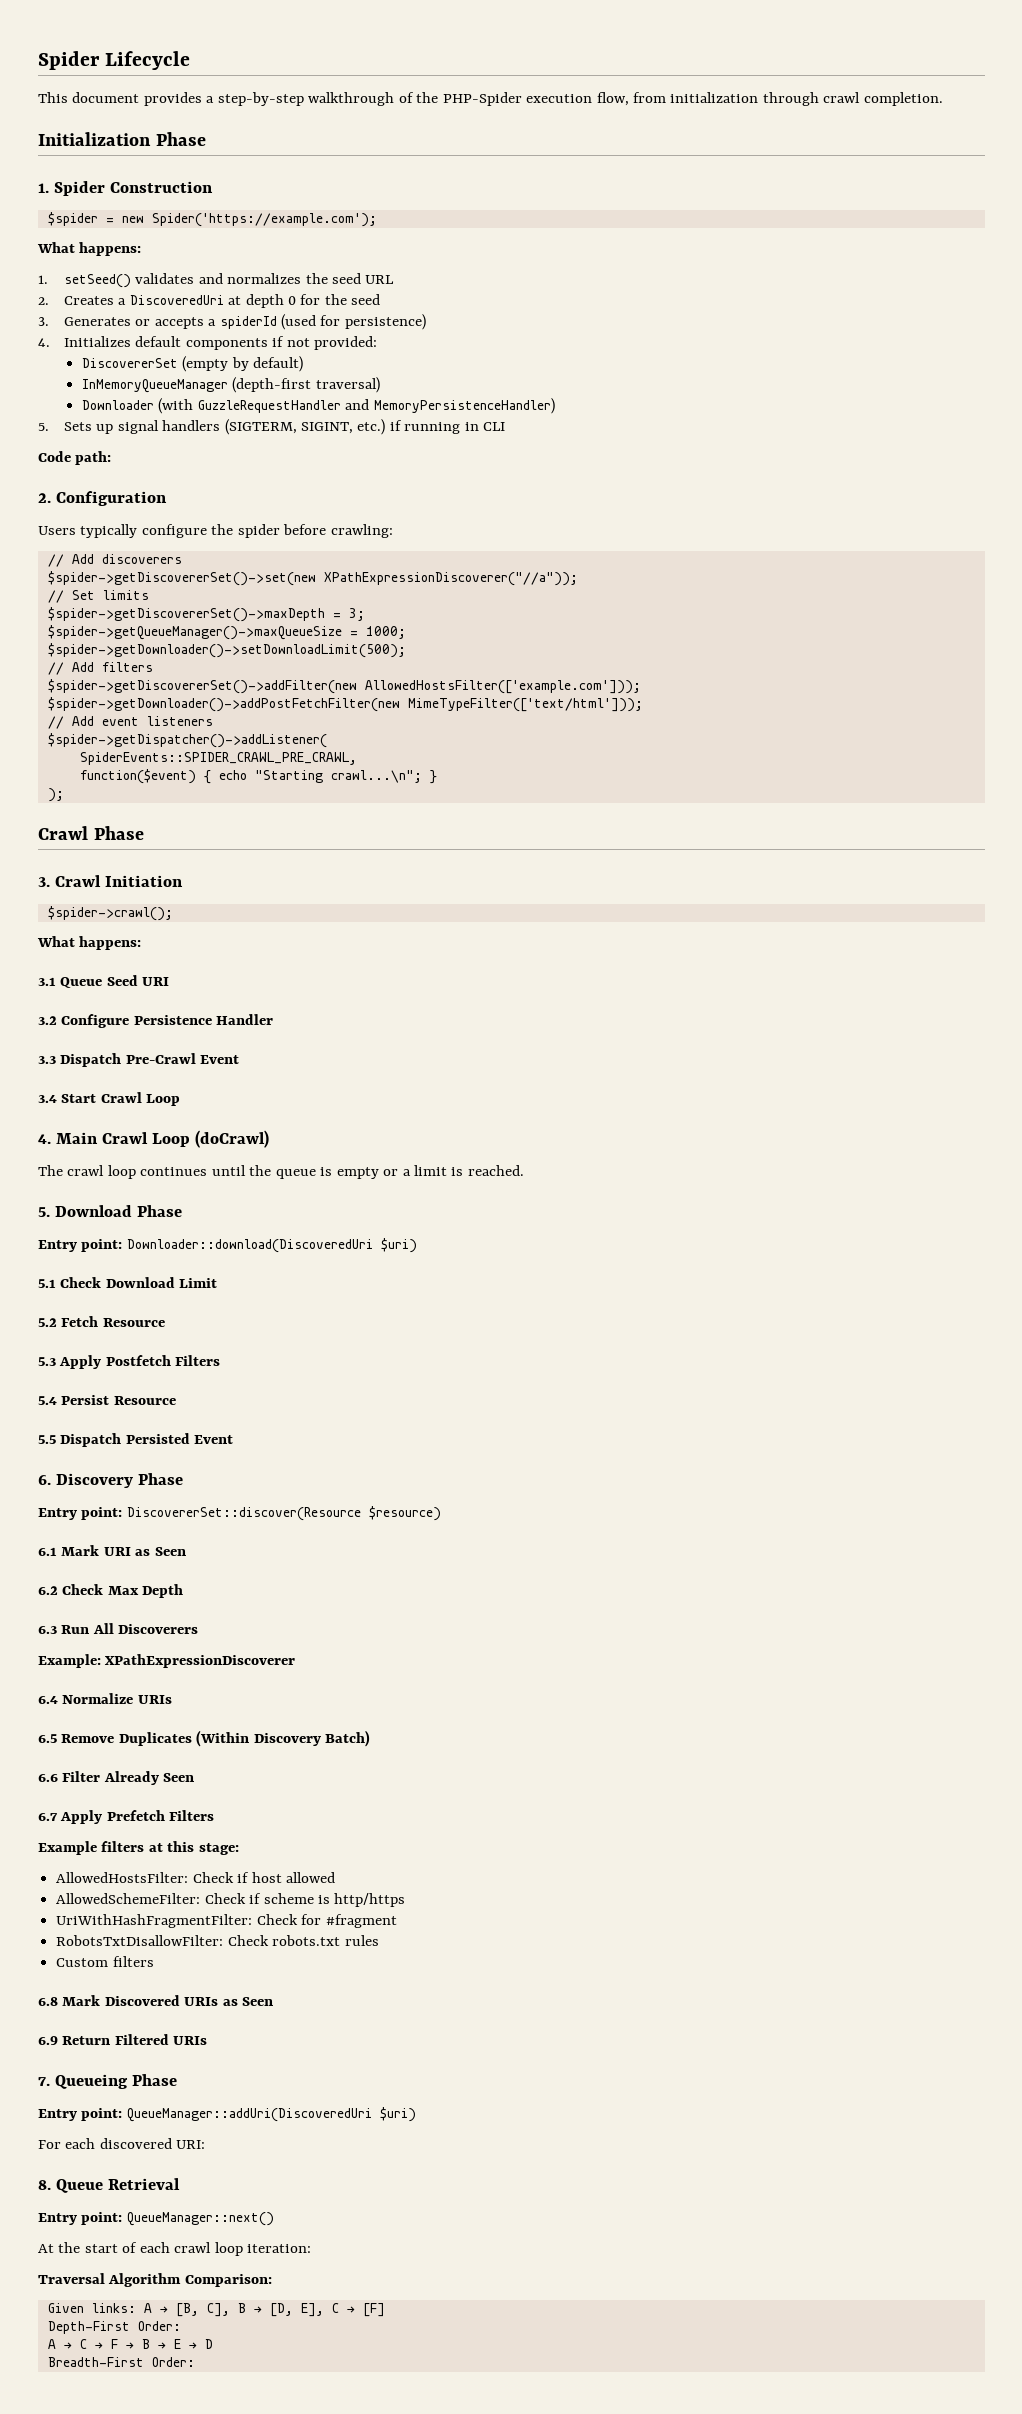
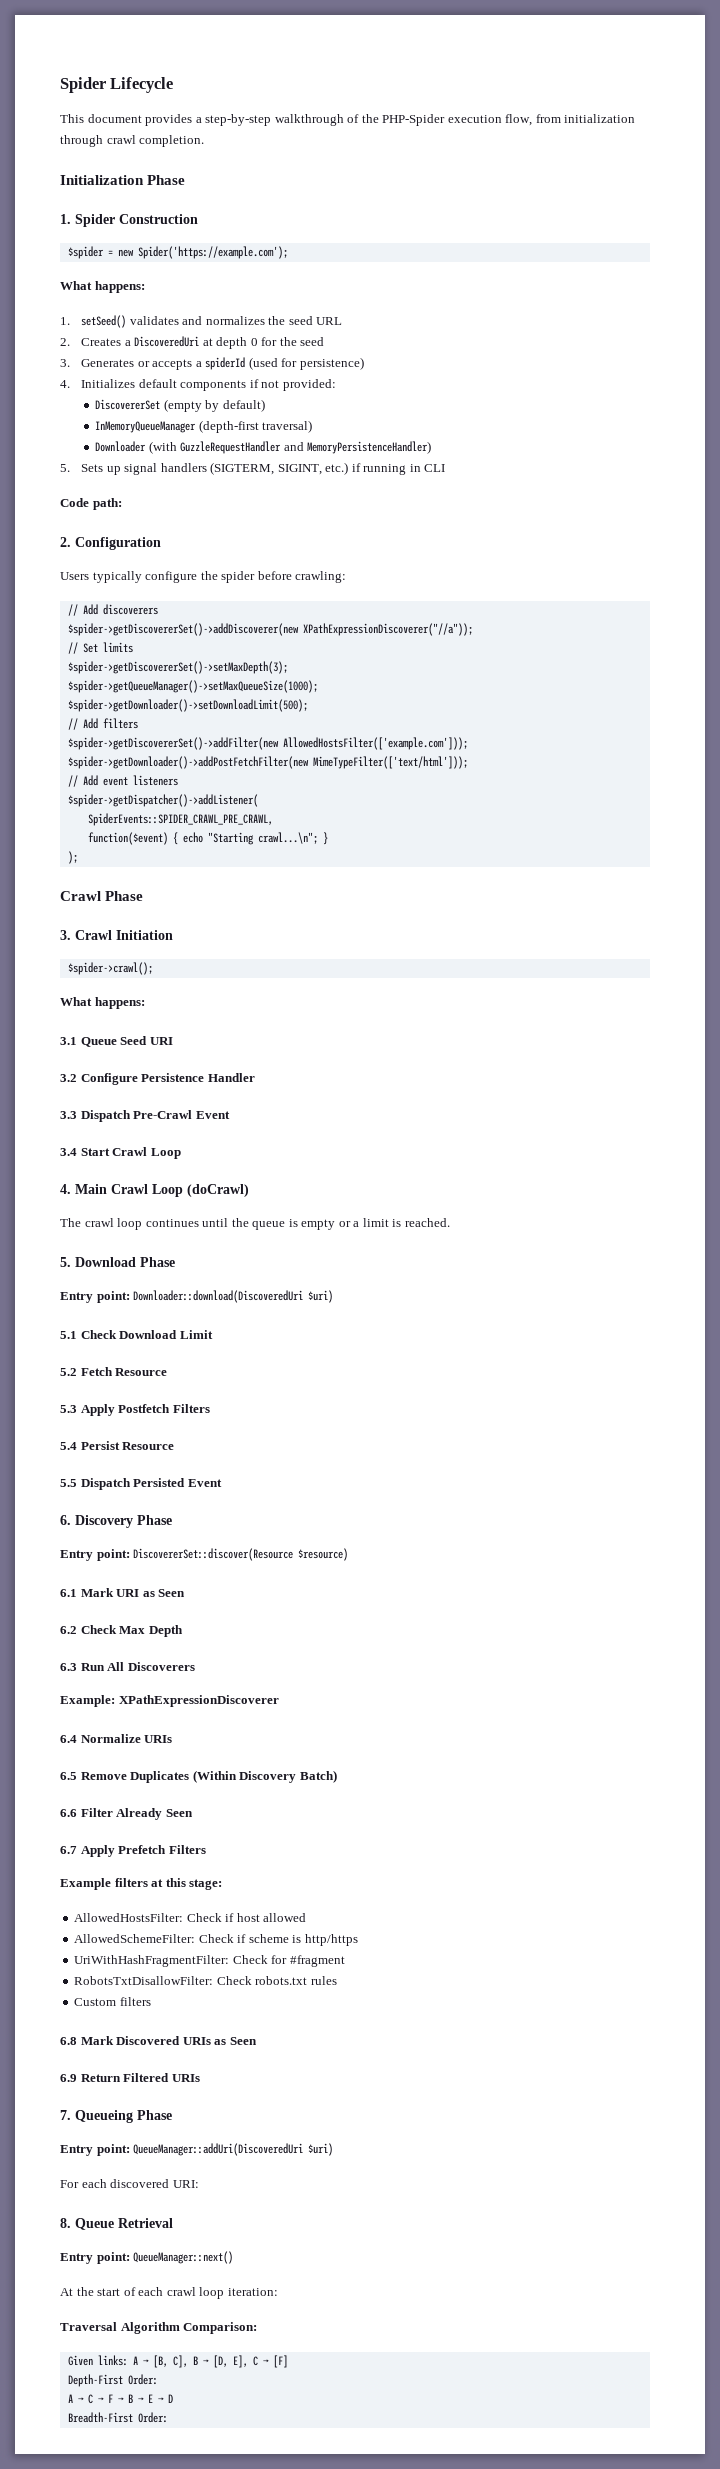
[47,571,316,586] $spider->getDiscovererSet()->set(new -> [67,623,299,636] $spider->getDiscovererSet()->addDiscoverer(new
[47,607,365,622] [47,625,406,640] $spider->getDiscovererSet()->maxDepth = 3; // $spider->getQueueManager()->maxQueueSize = 1000; -> [67,661,288,674] [67,680,318,693] $spider->getDiscovererSet()->setMaxDepth(3); // $spider->getQueueManager()->setMaxQueueSize(1000);

